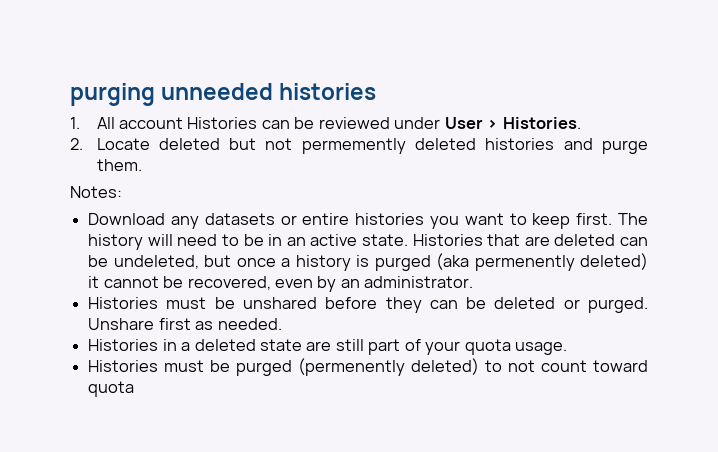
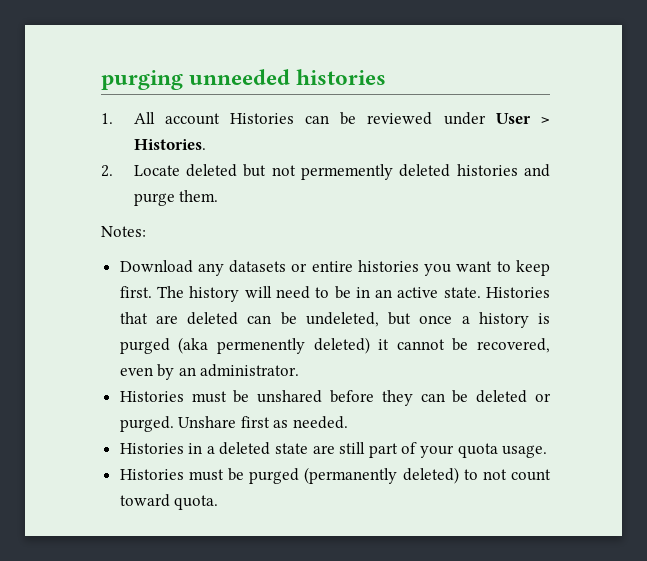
[298,358,406,376] (permenently -> [304,467,398,484] (permanently
[88,381,135,397] quota -> [174,495,219,510] quota.

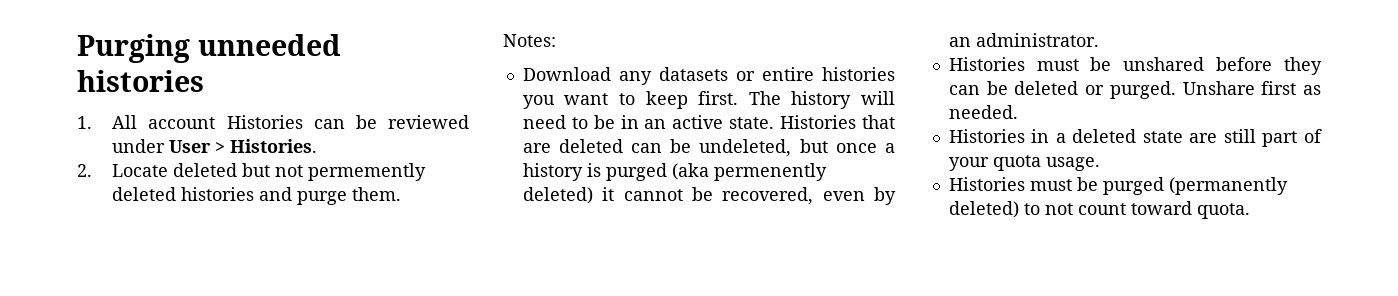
[101,70,183,90] purging -> [77,34,190,63] Purging

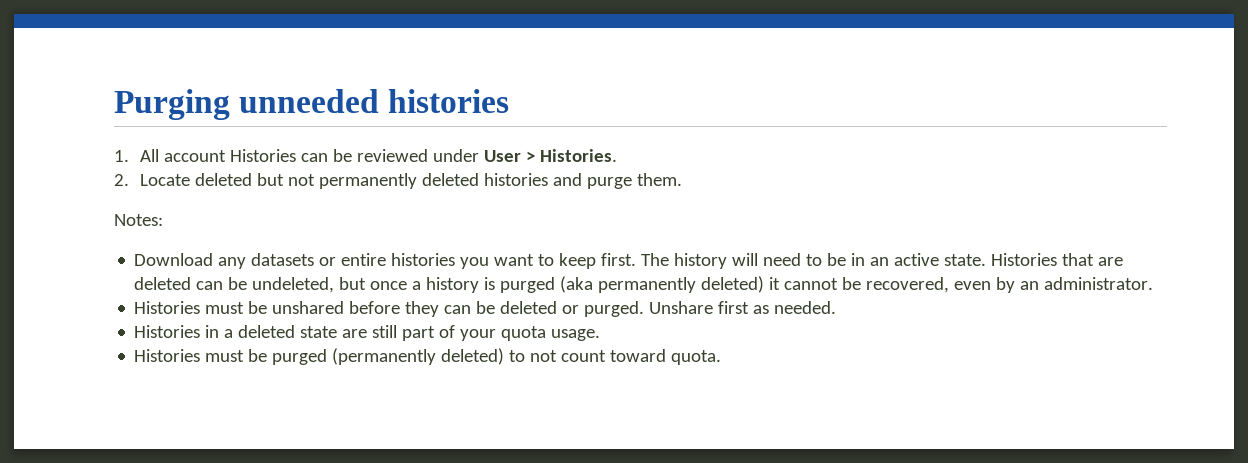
[308,163,427,181] permemently -> [318,173,417,189] permanently
[713,163,827,181] permenently -> [598,277,697,293] permanently

